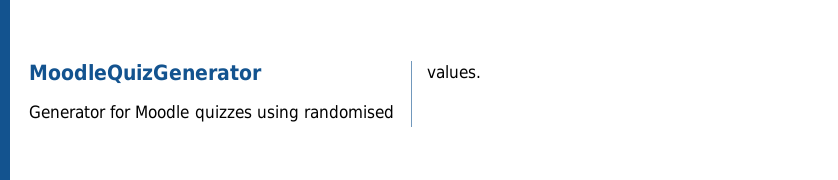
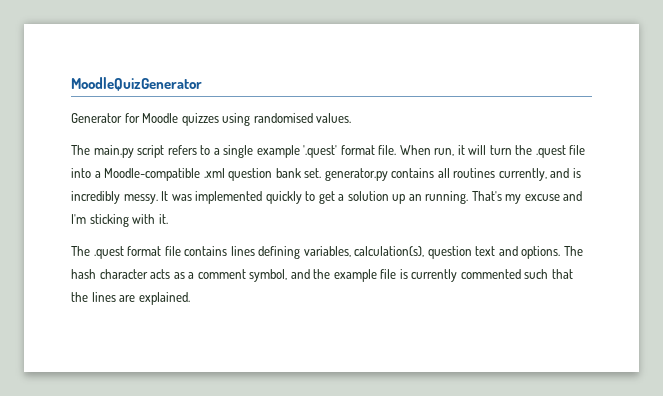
(481, 72) none -> [71,145,586,158] [71,168,581,181] [71,191,583,204] [71,214,168,227] [71,246,583,259] [71,269,573,282] [71,292,190,305] // The main.py script refers to a single example '.quest' format file. When run, it will turn the .quest file into a Moodle-compatible .xml question bank set. generator.py contains all routines currently, and is incredibly messy. It was implemented quickly to get a solution up an running. That's my excuse and I'm sticking with it. // The .quest format file contains lines defining variables, calculation(s), question text and options. The hash character acts as a comment symbol, and the example file is currently commented such that the lines are explained.

